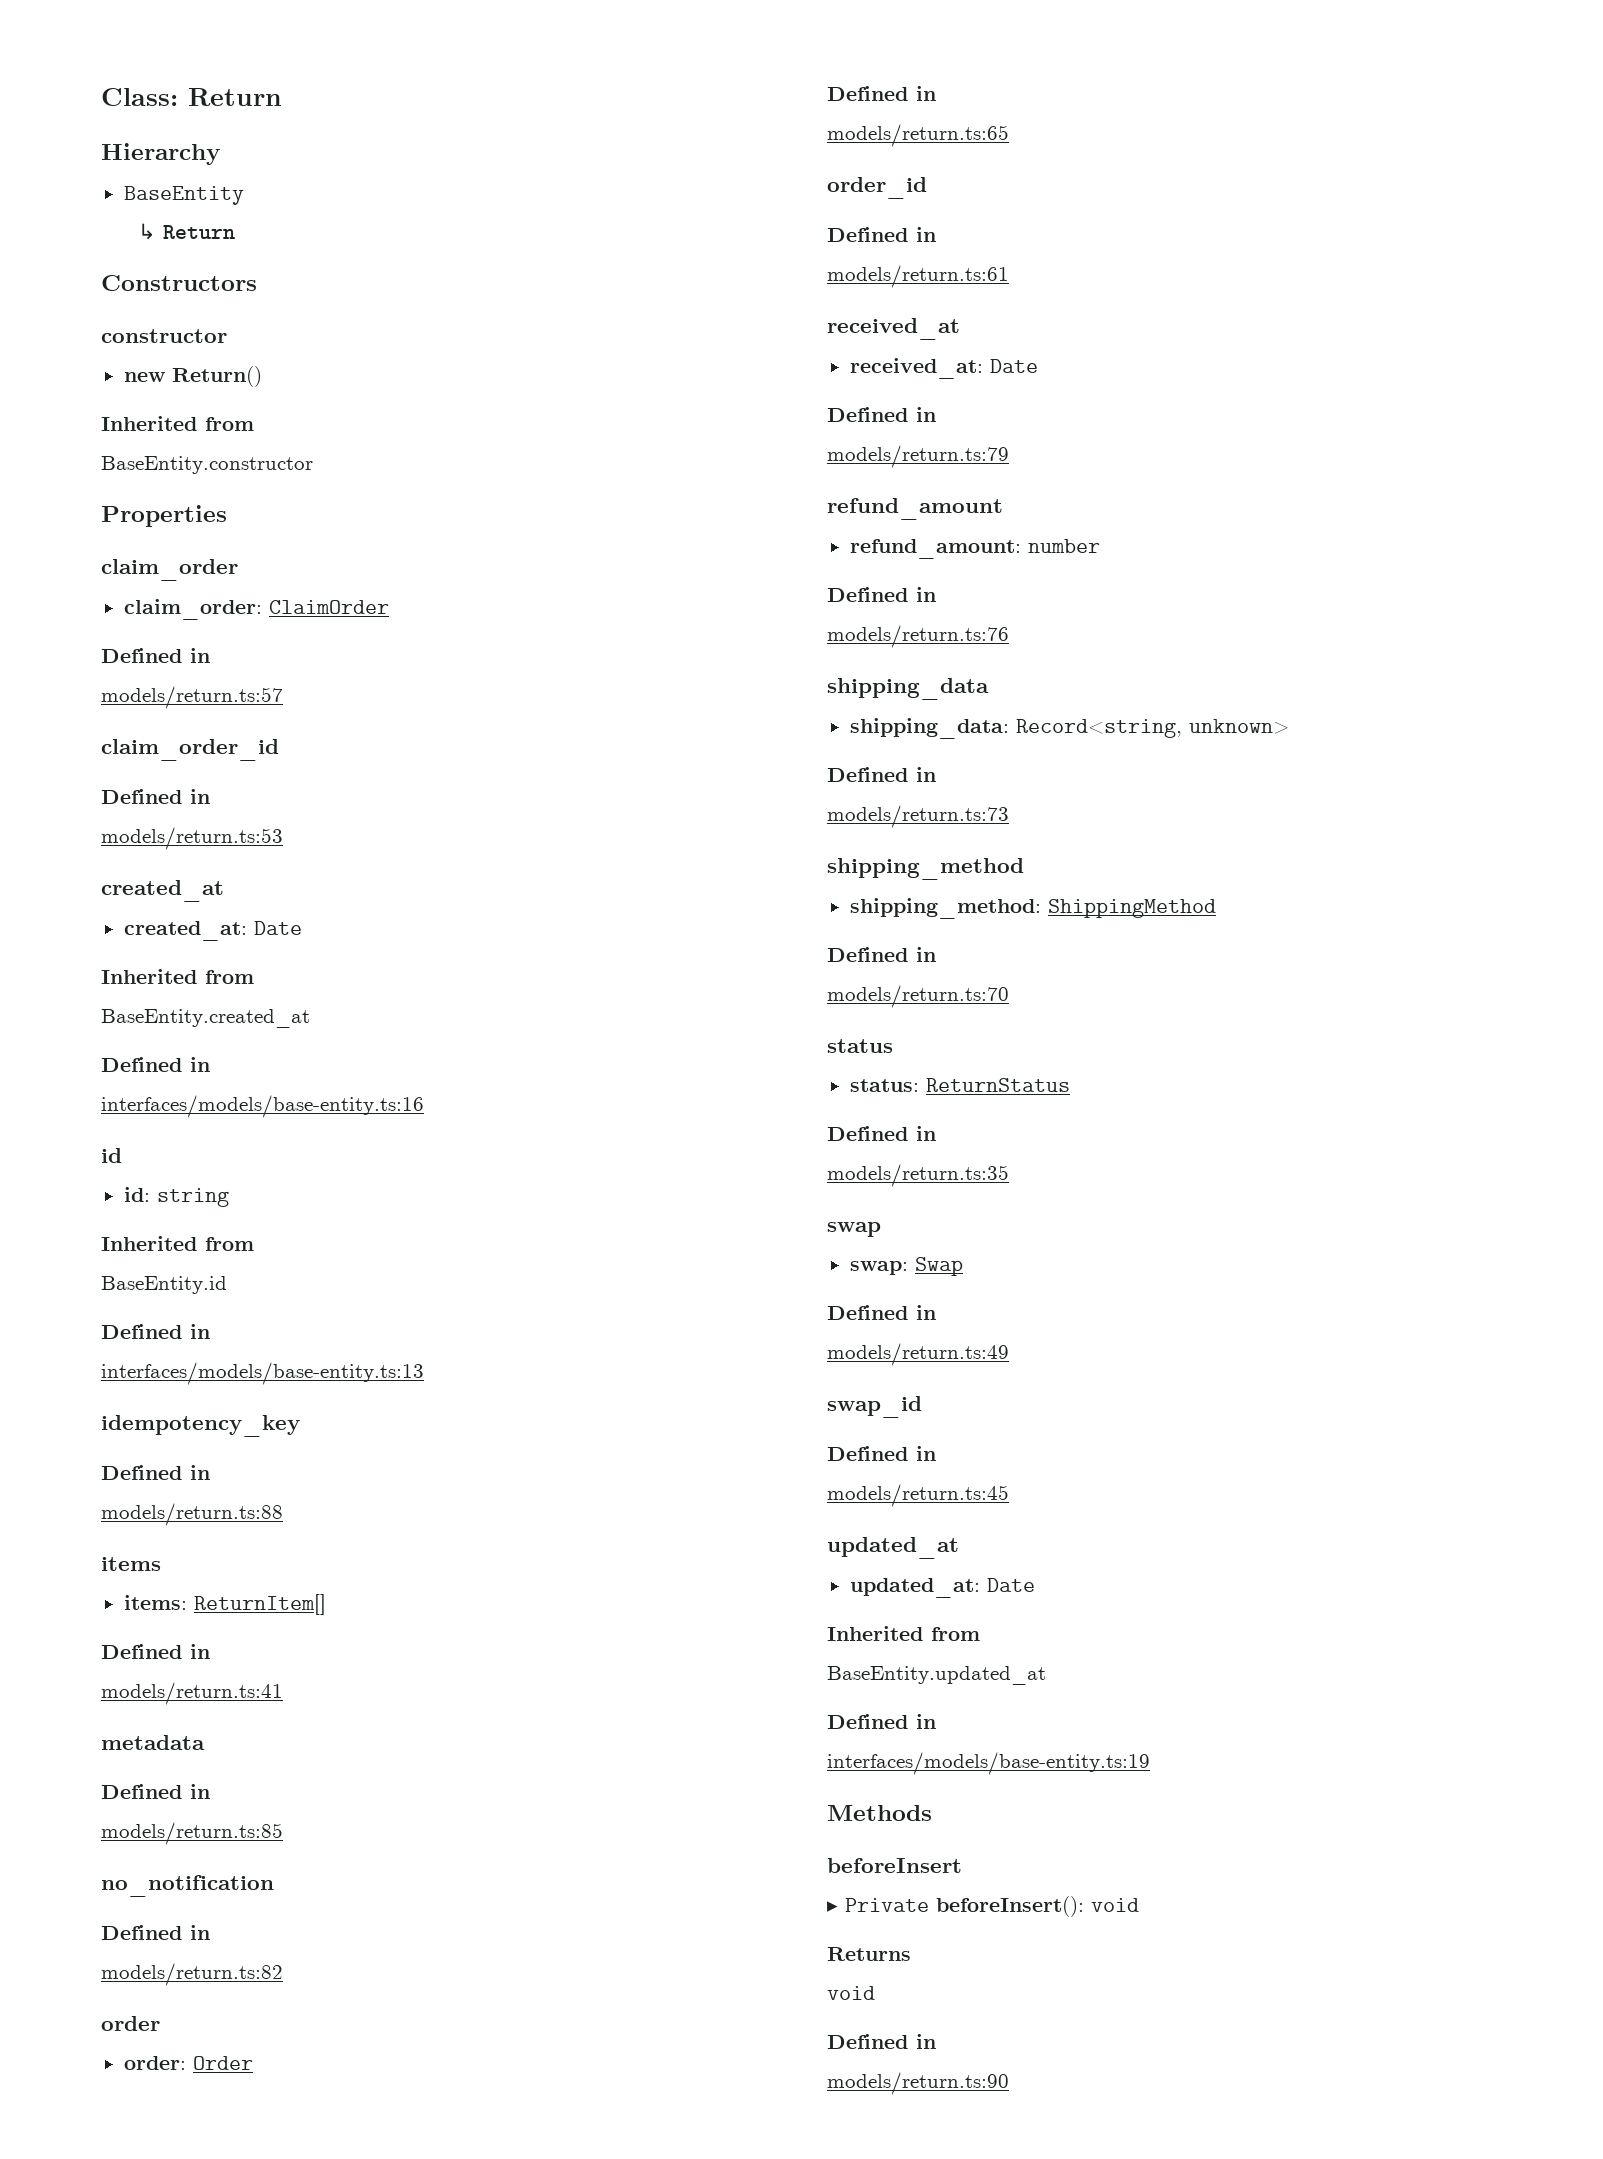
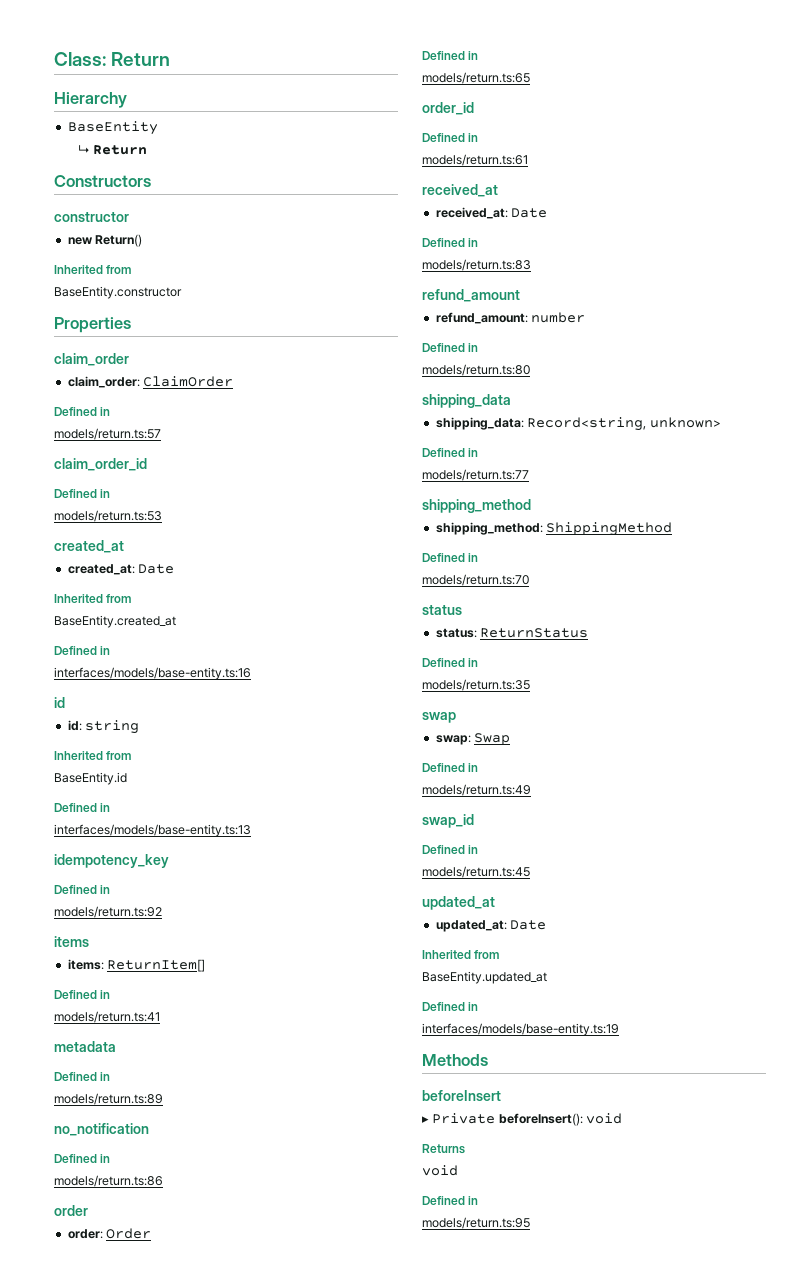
[101,1503,283,1526] models/return.ts:88 -> [54,906,162,918] models/return.ts:92
[101,1822,283,1845] models/return.ts:85 -> [54,1093,163,1105] models/return.ts:89
[101,1963,283,1986] models/return.ts:82 -> [54,1175,163,1187] models/return.ts:86
[827,445,1009,468] models/return.ts:79 -> [422,259,531,271] models/return.ts:83
[827,625,1009,648] models/return.ts:76 -> [422,364,530,376] models/return.ts:80
[827,805,1009,828] models/return.ts:73 -> [422,469,529,481] models/return.ts:77
[827,2072,1009,2095] models/return.ts:90 -> [422,1217,530,1229] models/return.ts:95

